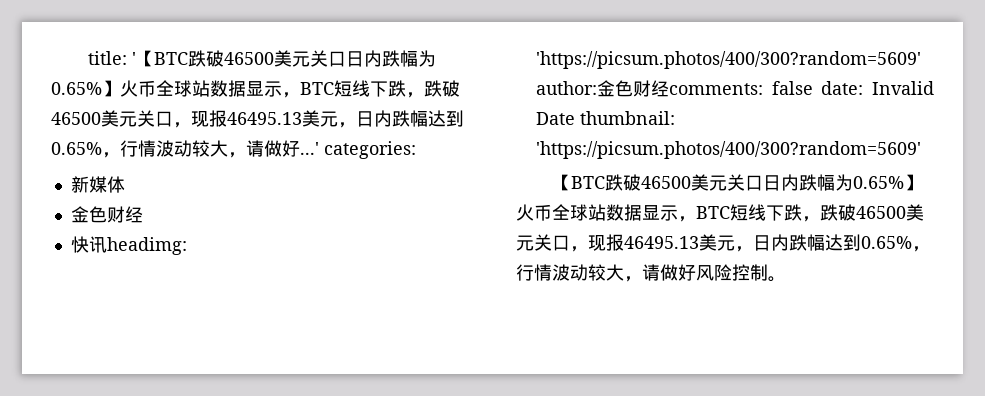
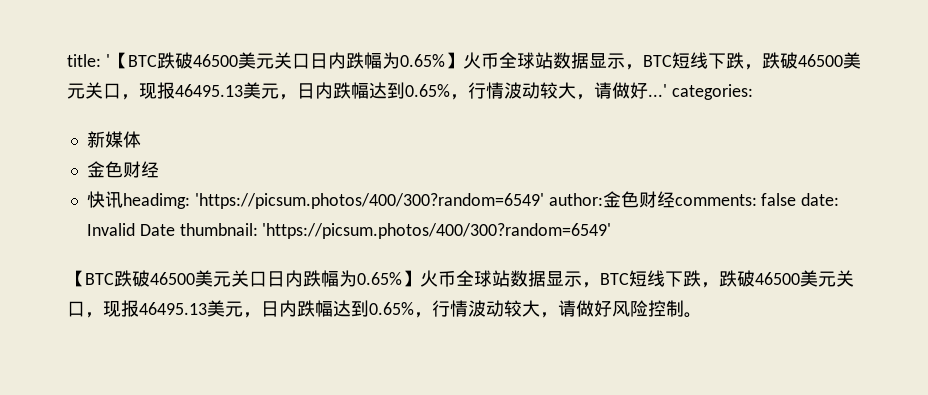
[535,51,921,69] 'https://picsum.photos/400/300?random=5609' -> [194,193,544,209] 'https://picsum.photos/400/300?random=6549'
[535,141,921,159] 'https://picsum.photos/400/300?random=5609' -> [262,223,612,239] 'https://picsum.photos/400/300?random=6549'

